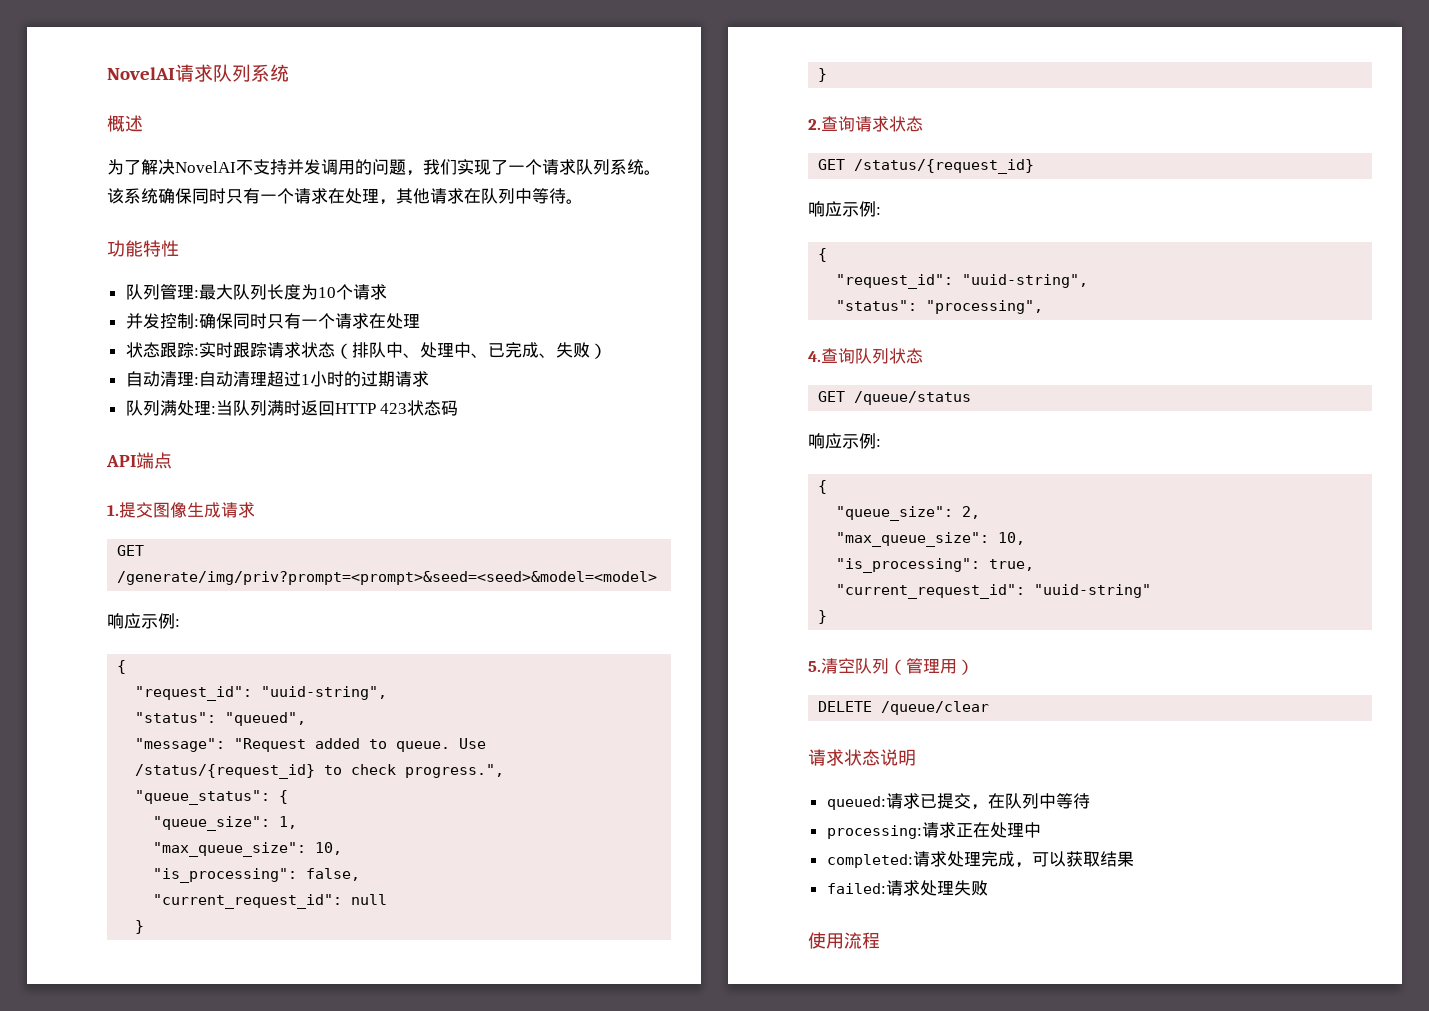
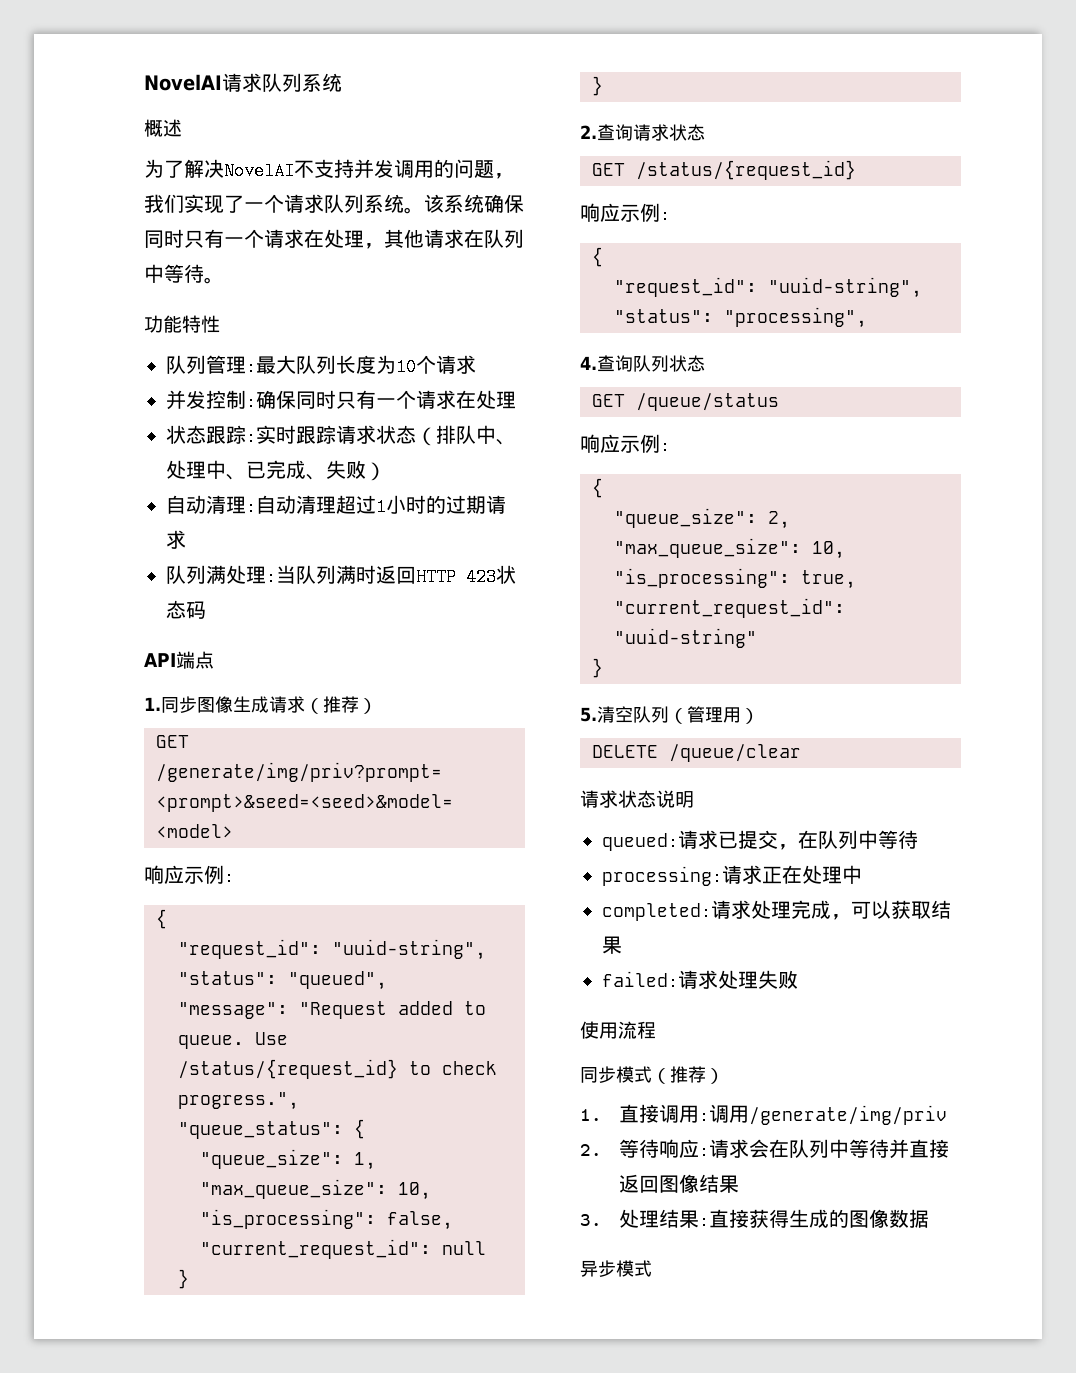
[119,502,153,518] 提交 -> [161,696,197,713] 同步
(255, 510) none -> [305,696,377,714] （推荐）
(880, 940) none -> [580,1066,724,1084] [580,1104,947,1125] [580,1139,949,1160] [618,1174,739,1193] [580,1209,929,1230] [580,1260,652,1277] // 同步模式（推荐） // 1.直接调用:调用/generate/img/priv // 2.等待响应:请求会在队列中等待并直接返回图像结果 // 3.处理结果:直接获得生成的图像数据 // 异步模式

